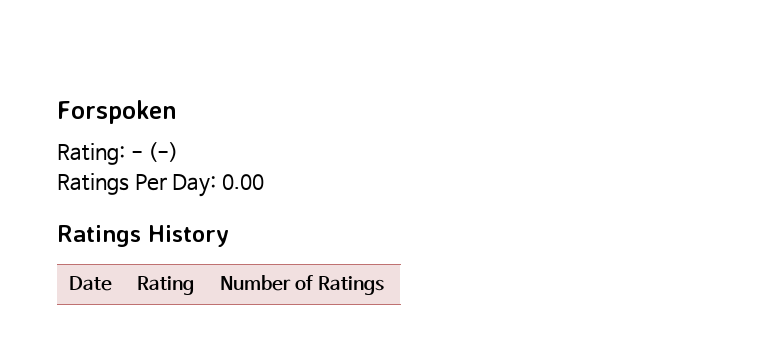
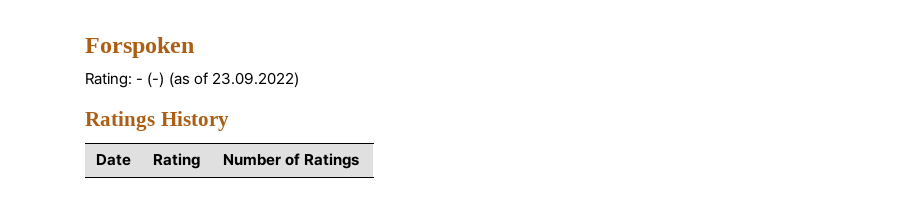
[57,173,264,197] // Ratings Per Day: 0.00 -> [168,72,299,88] (as of 23.09.2022)

